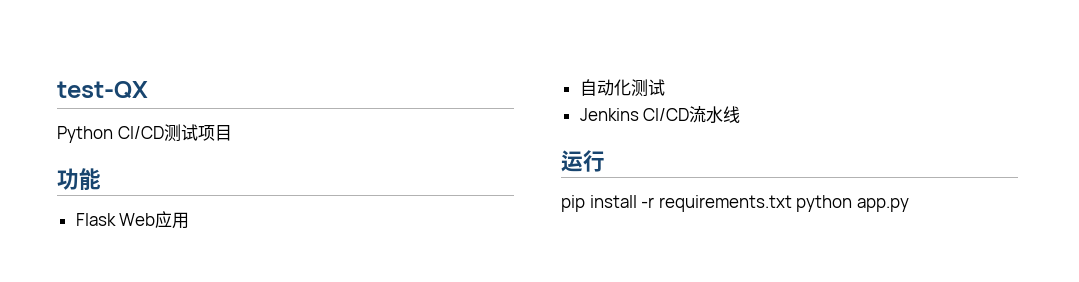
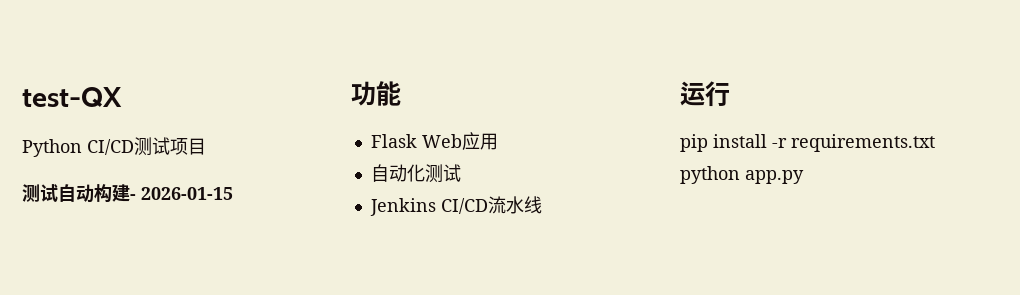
(232, 133) none -> [22,184,233,203] // 测试自动构建- 2026-01-15

